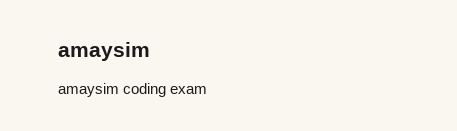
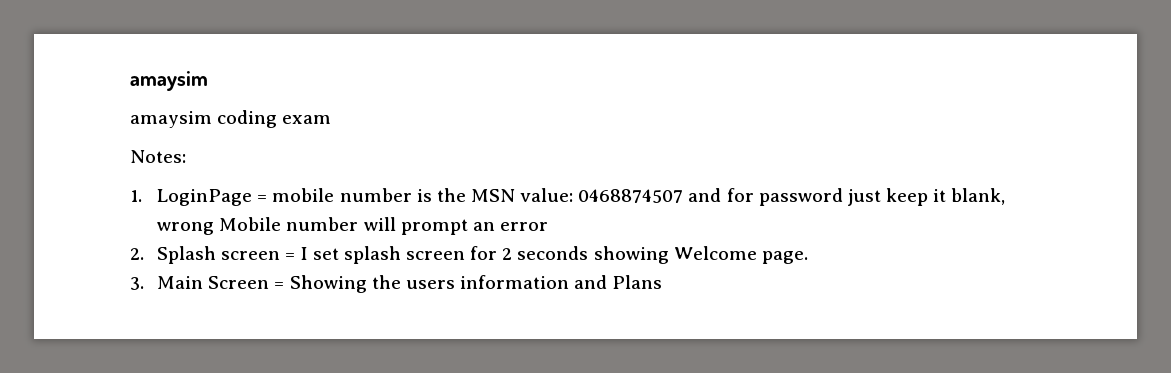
(208, 90) none -> [130,150,186,163] [130,188,1006,206] [157,217,548,235] [130,246,808,264] [130,275,663,293] // Notes: // 1. LoginPage = mobile number is the MSN value: 0468874507 and for password just keep it blank, wrong Mobile number will prompt an error // 2. Splash screen = I set splash screen for 2 seconds showing Welcome page. // 3. Main Screen = Showing the users information and Plans

